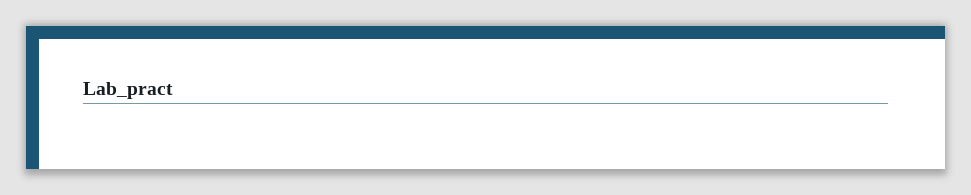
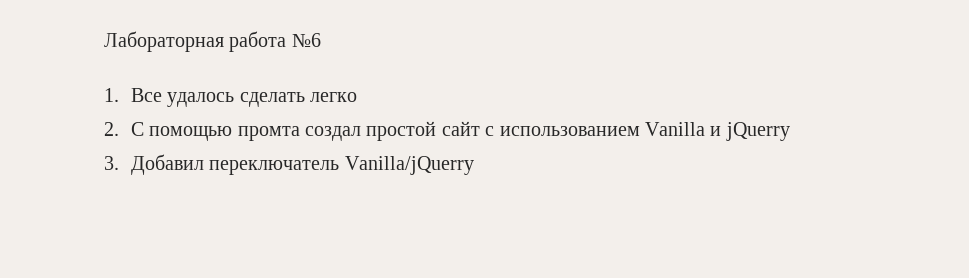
[83,82,173,99] Lab_pract -> [104,31,321,52] [104,88,358,107] [104,121,790,141] [104,154,474,175] Лабораторная работа №6 // 1. Все удалось сделать легко // 2. С помощью промта создал простой сайт с использованием Vanilla и jQuerry // 3. Добавил переключатель Vanilla/jQuerry

